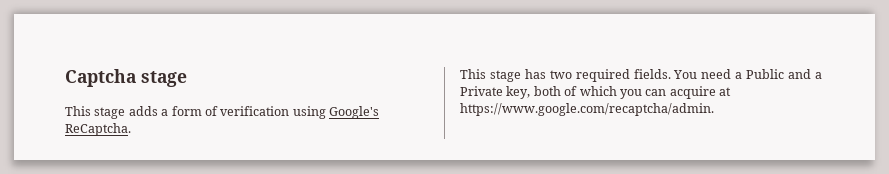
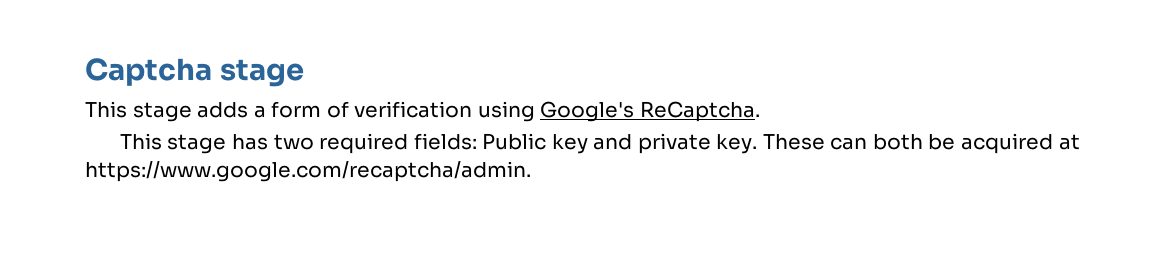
[633,69,823,79] [460,86,716,99] fields. You need a Public and a Private key, both of which you can acquire -> [413,133,1053,154] fields: Public key and private key. These can both be acquired

